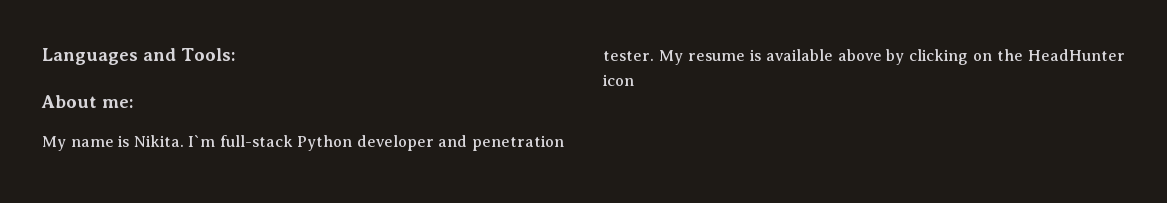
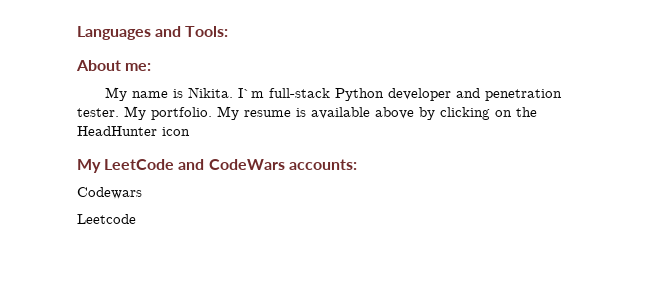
(683, 57) none -> [151,106,239,120] portfolio. My
(634, 80) none -> [77,159,357,173] [77,187,142,199] [77,214,136,224] // My LeetCode and CodeWars accounts: // Codewars // Leetcode

